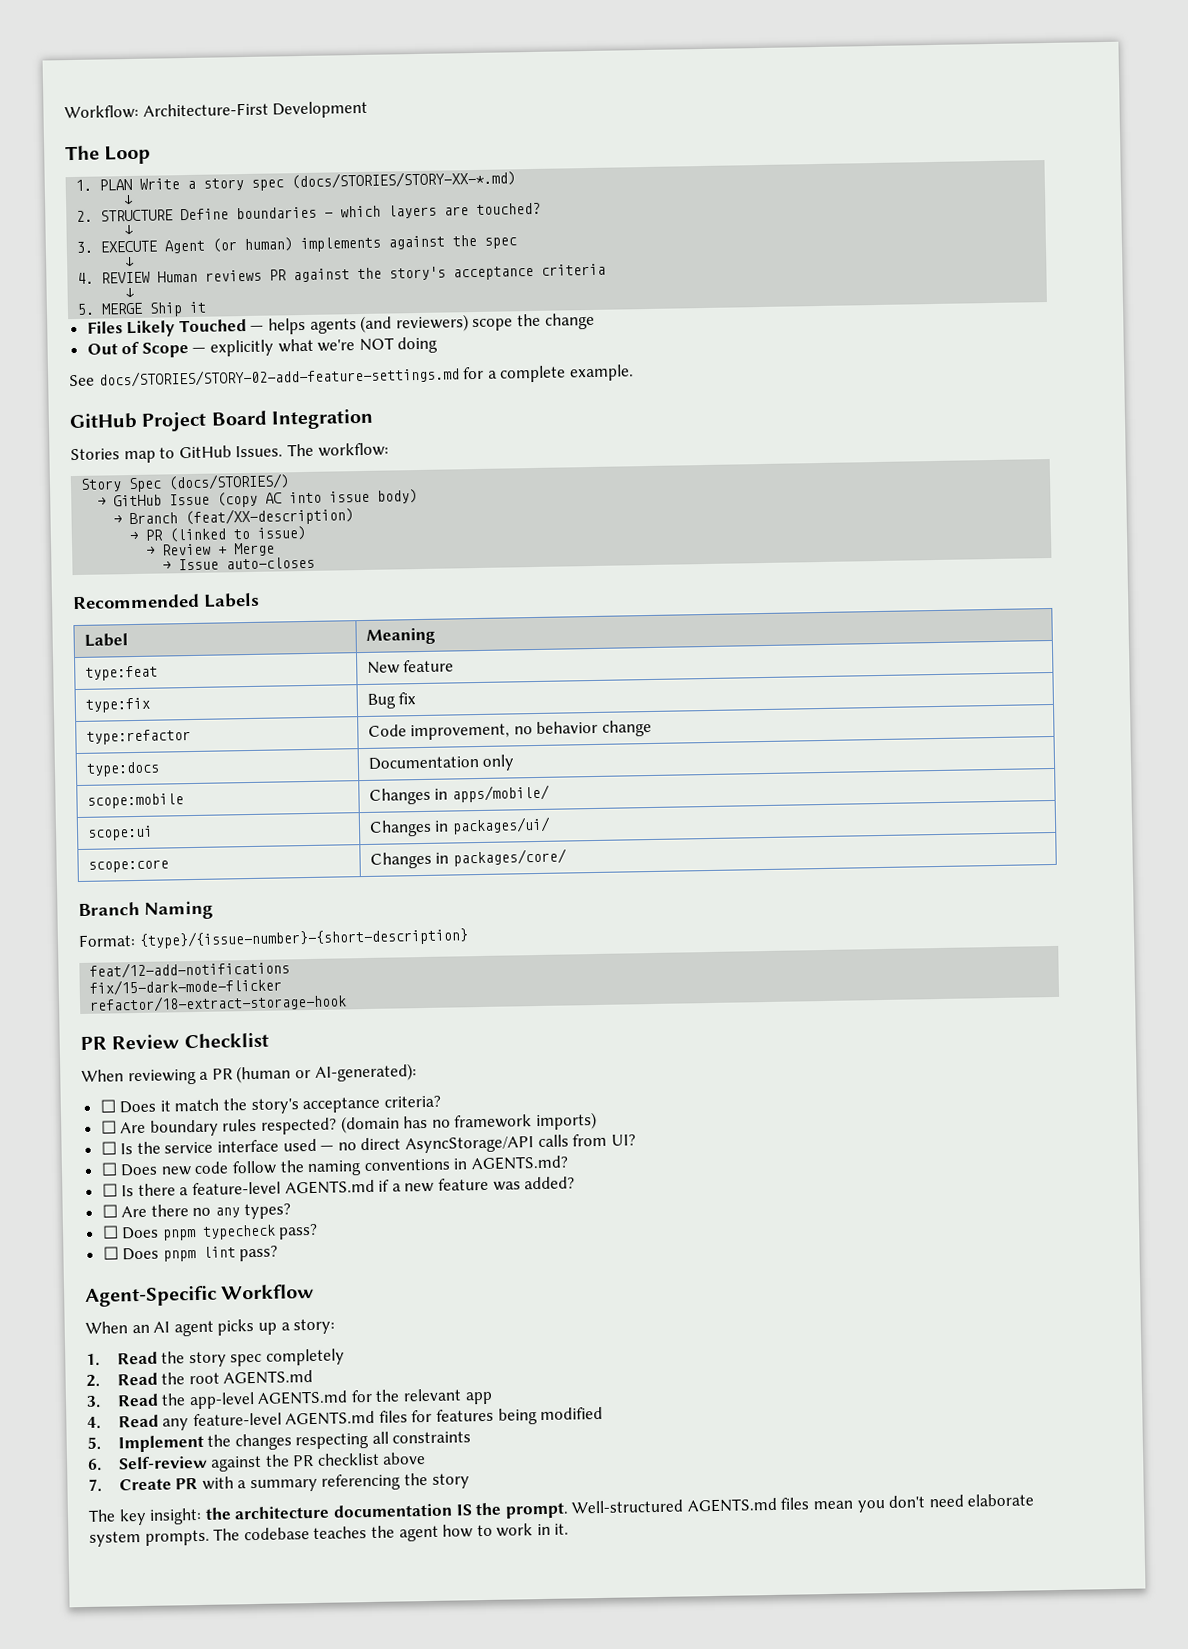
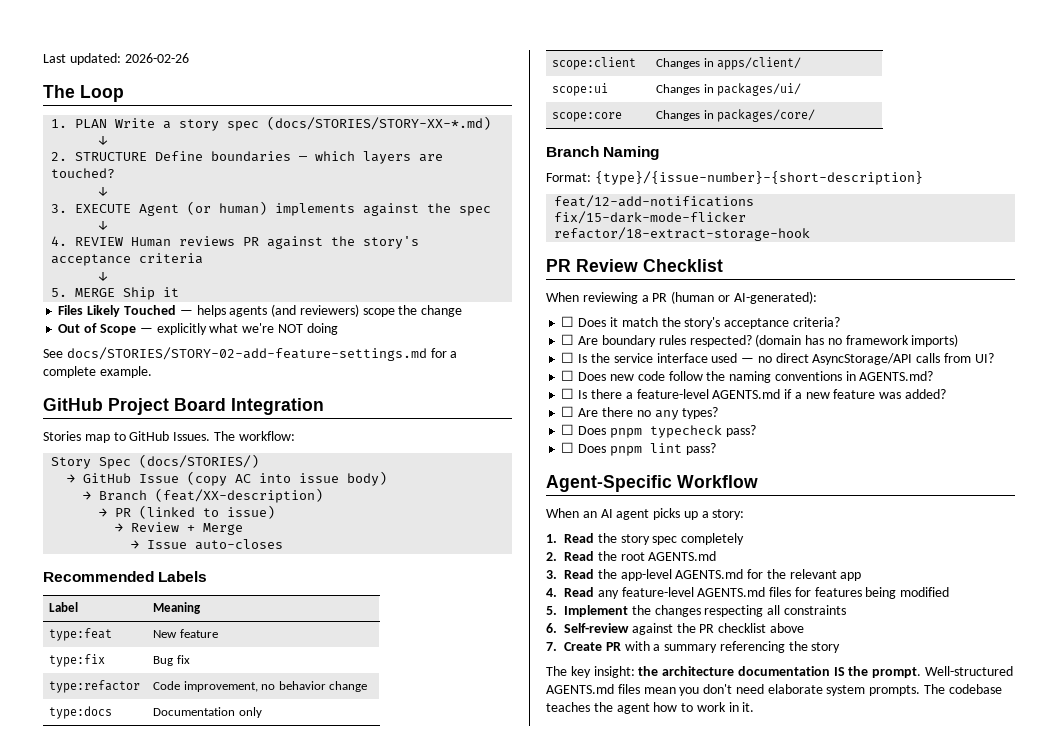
[64,100,369,120] Workflow: Architecture-First Development -> [43,53,189,65] Last updated: 2026-02-26
[86,793,184,809] [368,784,550,805] scope:mobile | Changes in apps/mobile/ -> [552,57,637,70] [656,57,802,70] scope:client | Changes in apps/client/

